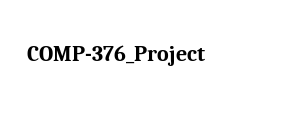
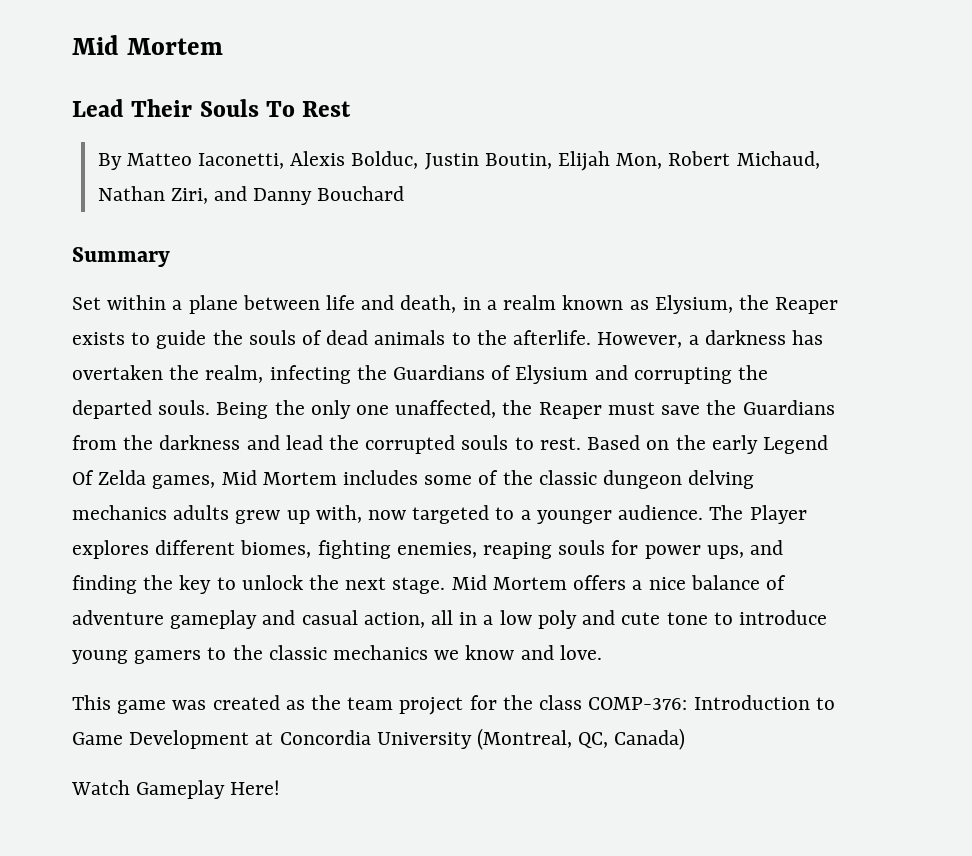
[27,45,205,66] COMP-376_Project -> [72,35,223,55] [72,99,352,117] [97,151,820,171] [97,186,405,205] [72,247,170,267] [72,295,839,314] [72,330,823,349] [72,365,769,384] [72,400,835,419] [72,435,828,454] [72,470,755,489] [72,505,807,524] [72,540,784,559] [72,575,786,594] [72,610,827,629] [72,645,602,664] [72,695,835,715] [72,728,686,750] [71,780,281,799] Mid Mortem // Lead Their Souls To Rest // By Matteo Iaconetti, Alexis Bolduc, Justin Boutin, Elijah Mon, Robert Michaud, Nathan Ziri, and Danny Bouchard // Summary // Set within a plane between life and death, in a realm known as Elysium, the Reaper exists to guide the souls of dead animals to the afterlife. However, a darkness has overtaken the realm, infecting the Guardians of Elysium and corrupting the departed souls. Being the only one unaffected, the Reaper must save the Guardians from the darkness and lead the corrupted souls to rest. Based on the early Legend Of Zelda games, Mid Mortem includes some of the classic dungeon delving mechanics adults grew up with, now targeted to a younger audience. The Player explores different biomes, fighting enemies, reaping souls for power ups, and finding the key to unlock the next stage. Mid Mortem offers a nice balance of adventure gameplay and casual action, all in a low poly and cute tone to introduce young gamers to the classic mechanics we know and love. // This game was created as the team project for the class COMP-376: Introduction to Game Development at Concordia University (Montreal, QC, Canada) // Watch Gameplay Here!

